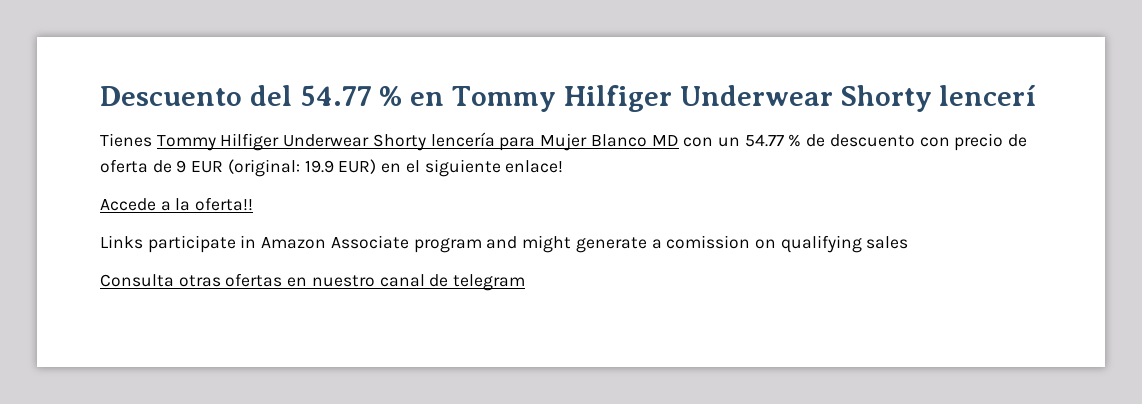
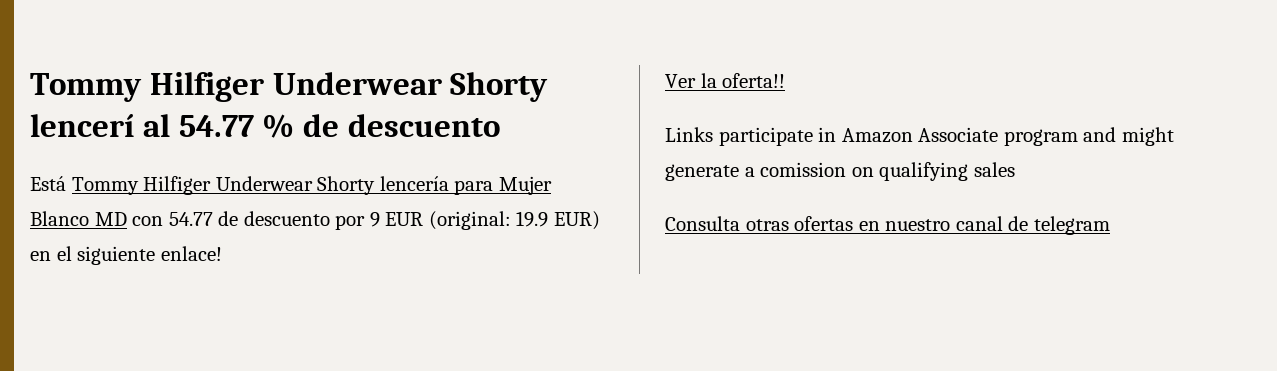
[100,85,445,106] Descuento del 54.77 % en -> (30, 87) none
[100,133,152,147] // Tienes -> [142,114,500,138] [30,176,66,191] al 54.77 % de descuento // Está
[717,133,1028,151] [100,159,172,173] un 54.77 % de descuento con precio de oferta de -> [168,211,366,230] 54.77 de descuento por
[100,198,171,211] Accede a -> [665,74,696,88] Ver

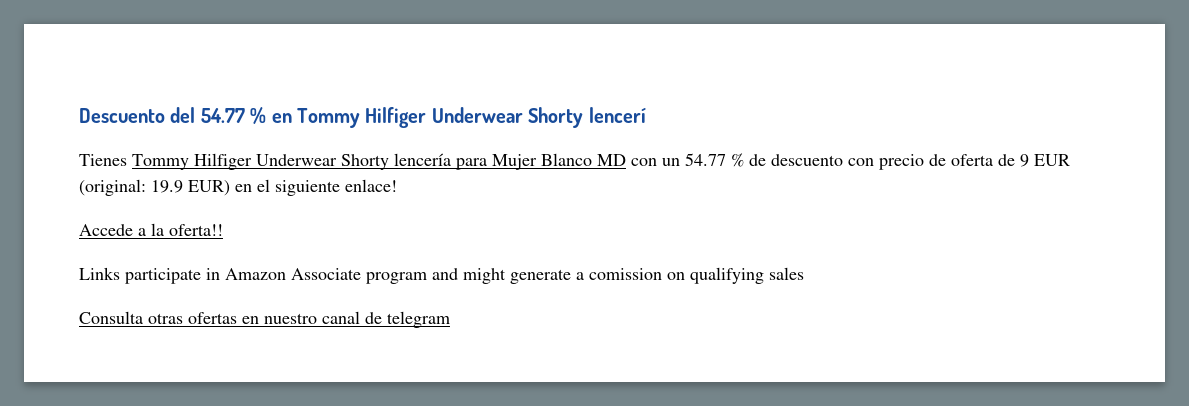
(30, 87) none -> [79,107,292,124] Descuento del 54.77 % en
[142,114,500,138] [30,176,66,191] al 54.77 % de descuento // Está -> [79,154,127,166] // Tienes
[168,211,366,230] 54.77 de descuento por -> [662,153,1015,170] un 54.77 % de descuento con precio de oferta de
[665,74,696,88] Ver -> [79,224,146,236] Accede a

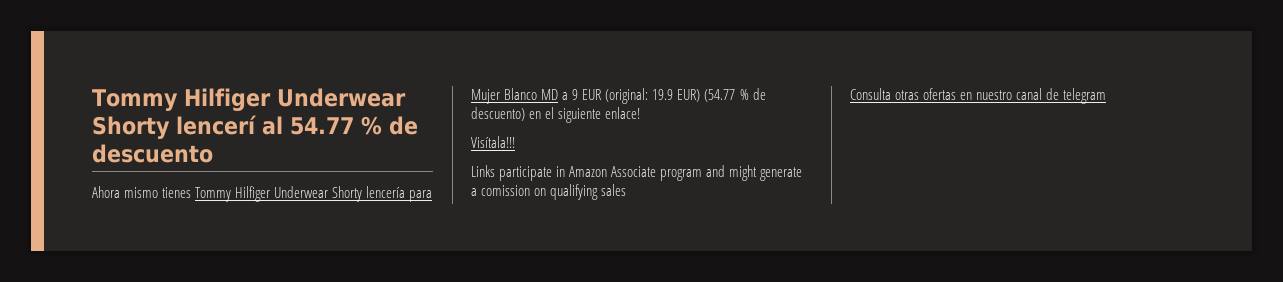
[79,107,292,124] Descuento del 54.77 % en -> (92, 100) none
[79,154,127,166] // Tienes -> [262,116,418,135] [92,144,213,163] [92,186,192,198] al 54.77 % de descuento // Ahora mismo tienes
[631,153,1015,170] con un 54.77 % de descuento con precio de oferta de -> [562,92,569,100] a
(230, 188) none -> [704,88,766,102] [471,107,525,121] (54.77 % de descuento)
[79,223,223,236] Accede a la oferta!! -> [471,136,515,148] Visítala!!!

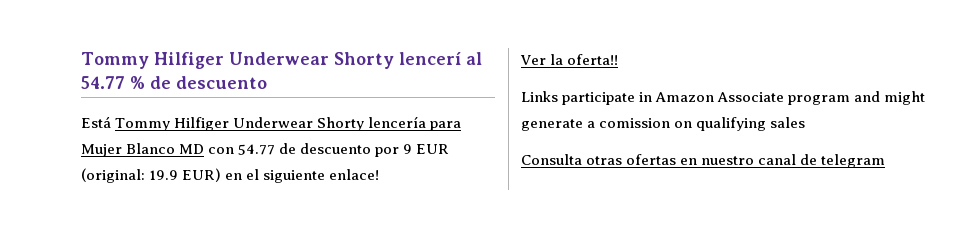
[92,186,192,198] Ahora mismo tienes -> [81,116,111,128] Está
[562,92,569,100] a -> [208,143,400,157] con 54.77 de descuento por
[704,88,766,102] [471,107,525,121] (54.77 % de descuento) -> (222, 175) none
[471,136,515,148] Visítala!!! -> [520,54,619,65] Ver la oferta!!

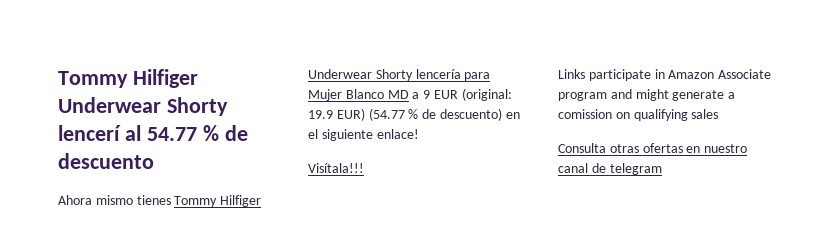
[81,116,111,128] Está -> [58,195,171,205] Ahora mismo tienes
[208,143,400,157] con 54.77 de descuento por -> [412,92,420,99] a
(222, 175) none -> [368,108,502,121] (54.77 % de descuento)
[520,54,619,65] Ver la oferta!! -> [308,163,364,173] Visítala!!!

